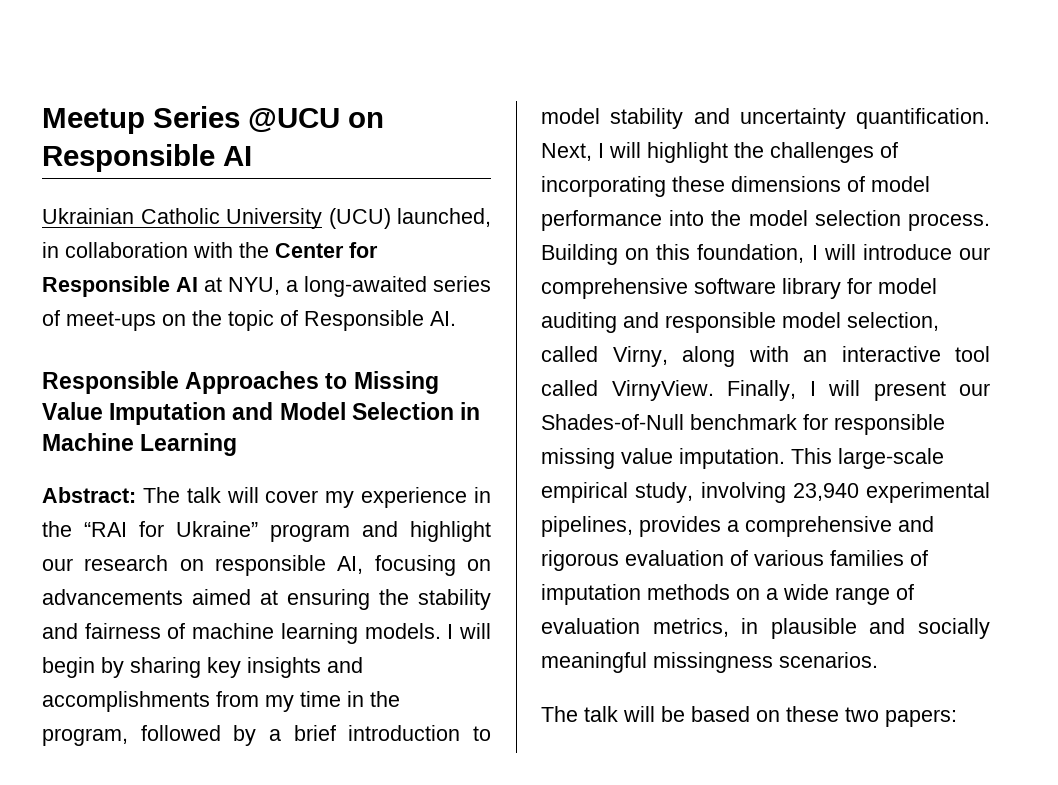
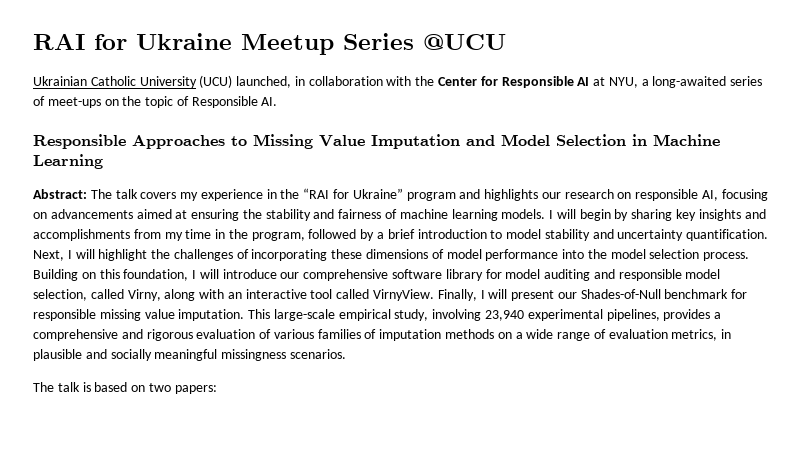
(42, 121) none -> [33,33,232,50] RAI for Ukraine
[348,112,384,128] [42,144,252,172] on Responsible AI -> (506, 42) none
[226,487,319,503] will cover -> [140,192,177,199] covers
[410,521,491,542] highlight -> [484,189,539,201] highlights
[623,706,685,722] will be -> [82,382,91,392] is
[786,706,839,722] these -> (146, 388) none

